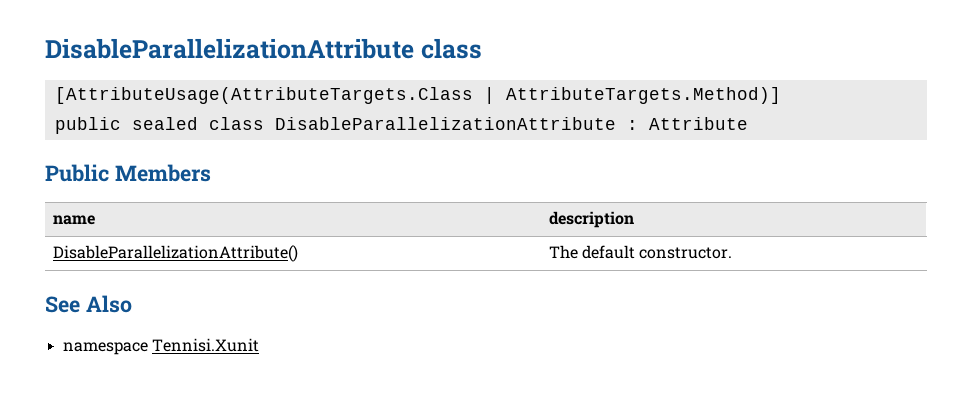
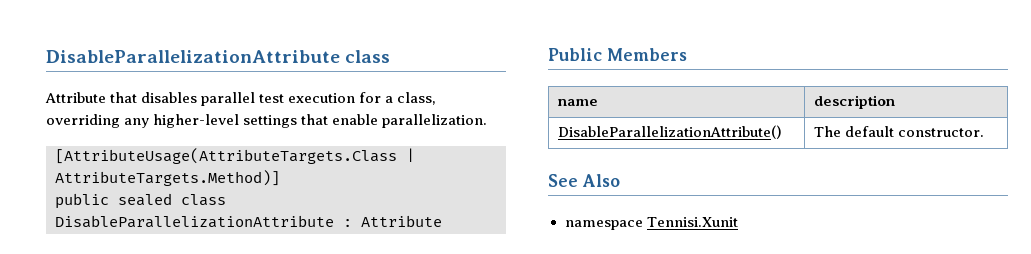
(482, 48) none -> [45,92,437,106] [46,114,488,128] // Attribute that disables parallel test execution for a class, overriding any higher-level settings that enable parallelization.

